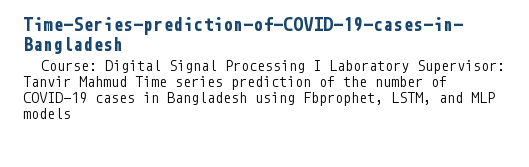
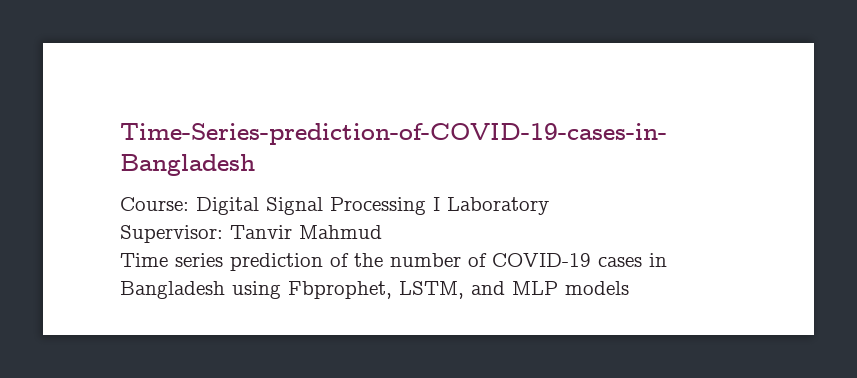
(409, 66) none -> (549, 206) //
(127, 81) none -> (382, 232) //

